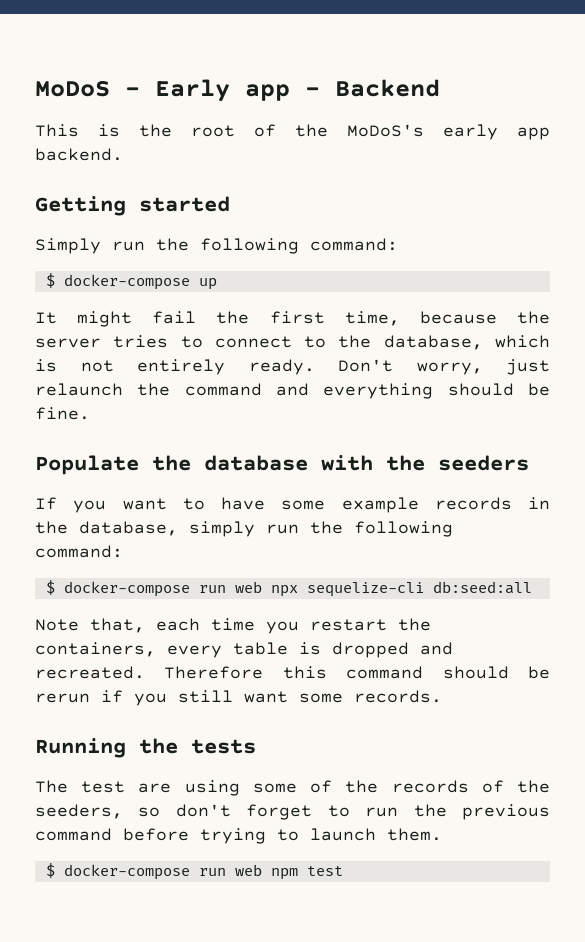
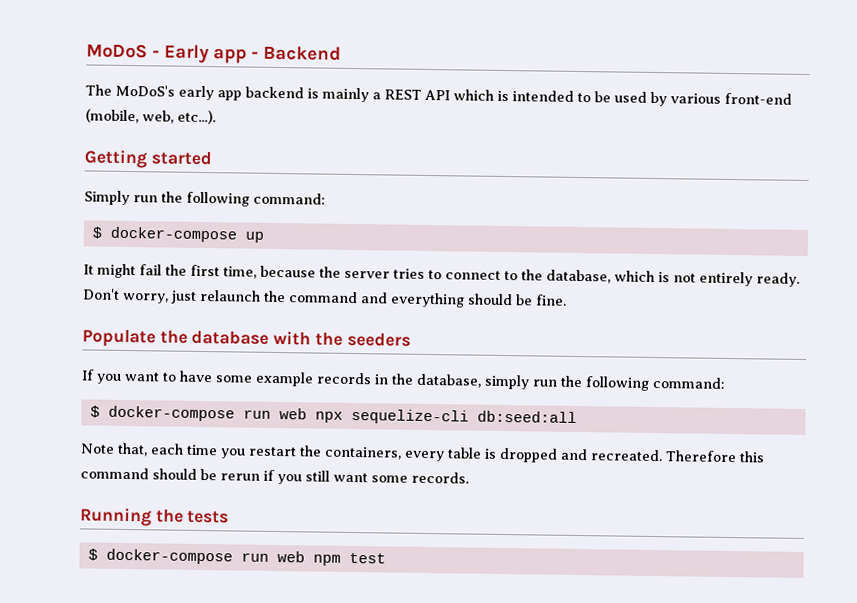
[35,124,550,140] [35,148,123,161] This is the root of the MoDoS's early app backend. -> [85,84,792,107] [85,108,216,125] The MoDoS's early app backend is mainly a REST API which is intended to be used by various front-end (mobile, web, etc...).
[35,780,550,796] [35,804,550,820] [35,828,442,844] // The test are using some of the records of the seeders, so don't forget to run the previous command before trying to launch them. -> (230, 517) none

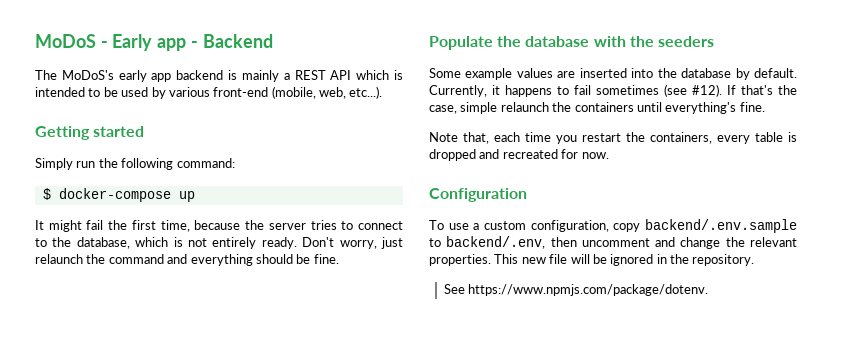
[81,369,726,391] [89,405,577,425] If you want to have some example records in the database, simply run the following command: // $ docker-compose run web npx sequelize-cli db:seed:all -> [429,68,798,80] [429,84,797,97] [429,102,765,114] Some example values are inserted into the database by default. Currently, it happens to fail sometimes (see #12). If that's the case, simple relaunch the containers until everything's fine.
[590,449,765,463] [80,467,469,485] [79,507,230,527] [87,548,386,566] recreated. Therefore this command should be rerun if you still want some records. // Running the tests // $ docker-compose run web npm test -> [502,149,609,159] [429,188,527,202] [429,219,797,233] [429,236,797,249] [429,254,755,266] [443,284,709,296] recreated for now. // Configuration // To use a custom configuration, copy backend/.env.sample to backend/.env, then uncomment and change the relevant properties. This new file will be ignored in the repository. // See https://www.npmjs.com/package/dotenv.

